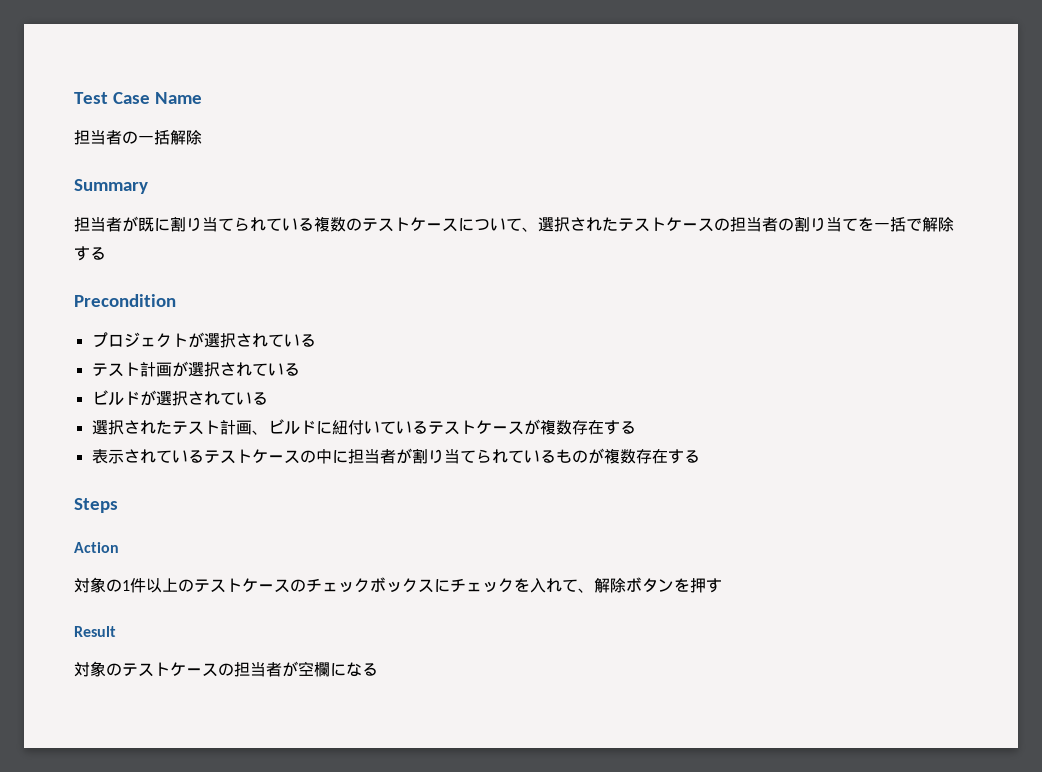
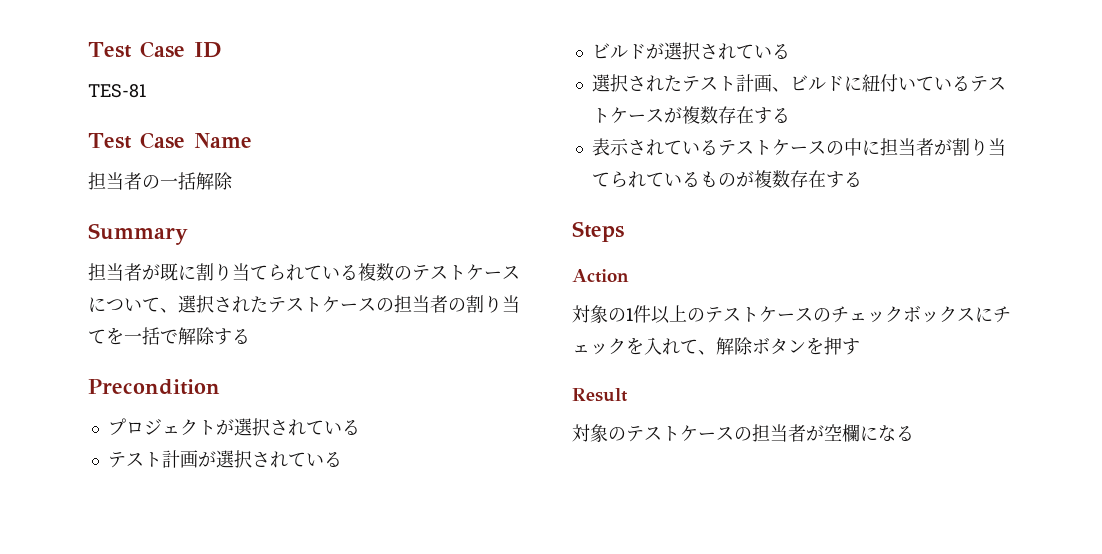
[74,92,150,104] Test Case -> [88,41,222,58] [88,84,146,98] [88,132,185,149] Test Case ID // TES-81 // Test Case

